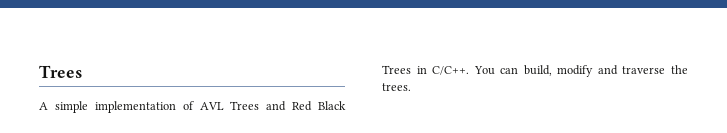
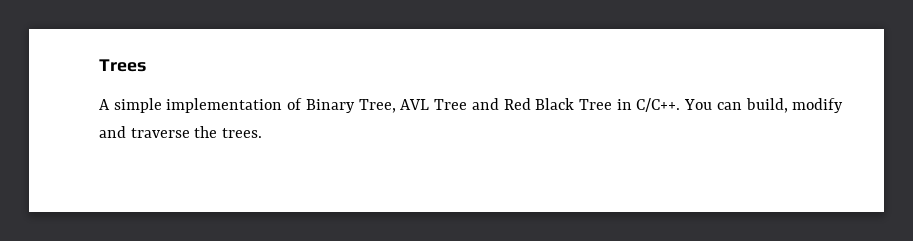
[199,101,260,110] AVL Trees -> [305,99,468,113] Binary Tree, AVL Tree
[382,65,411,74] Trees -> [578,99,612,110] Tree

